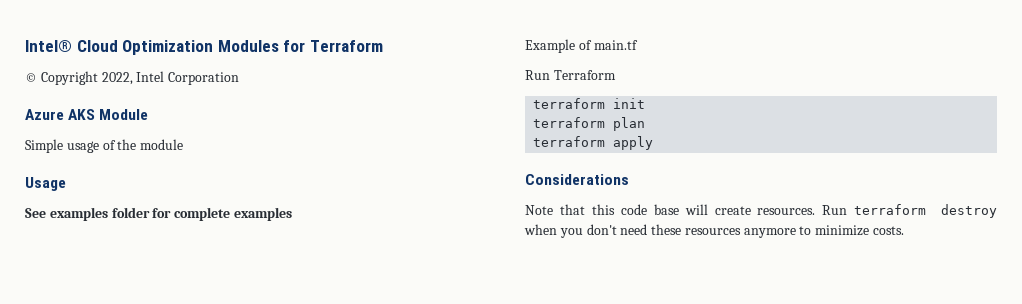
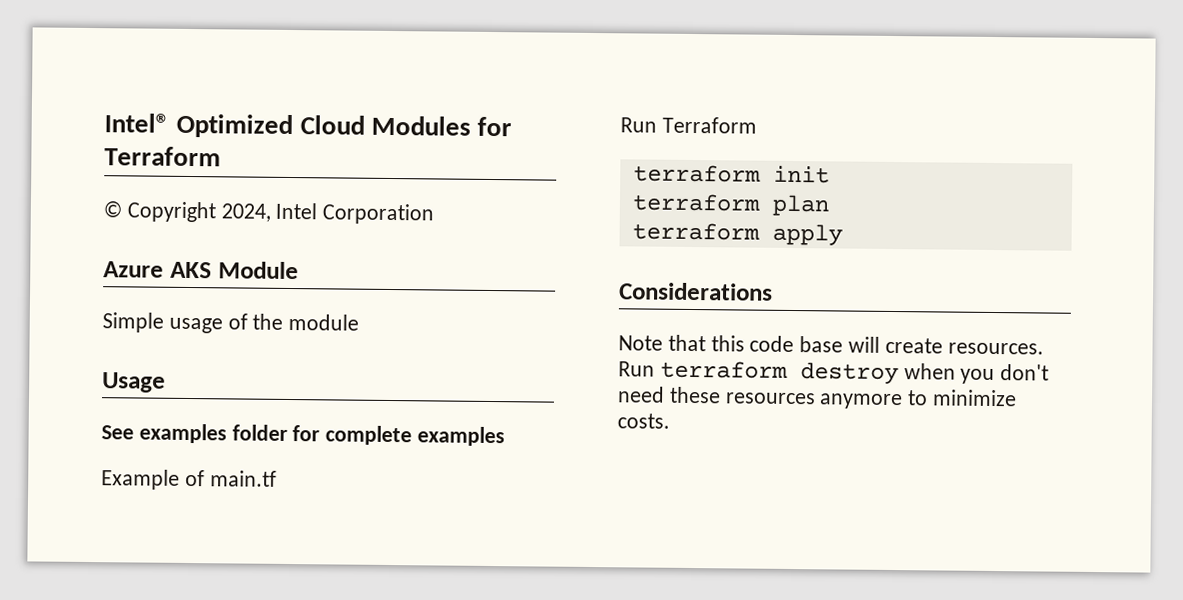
[76,40,214,55] Cloud Optimization -> [176,113,365,139] Optimized Cloud
[101,72,133,85] 2022, -> [220,203,271,222] 2024,

